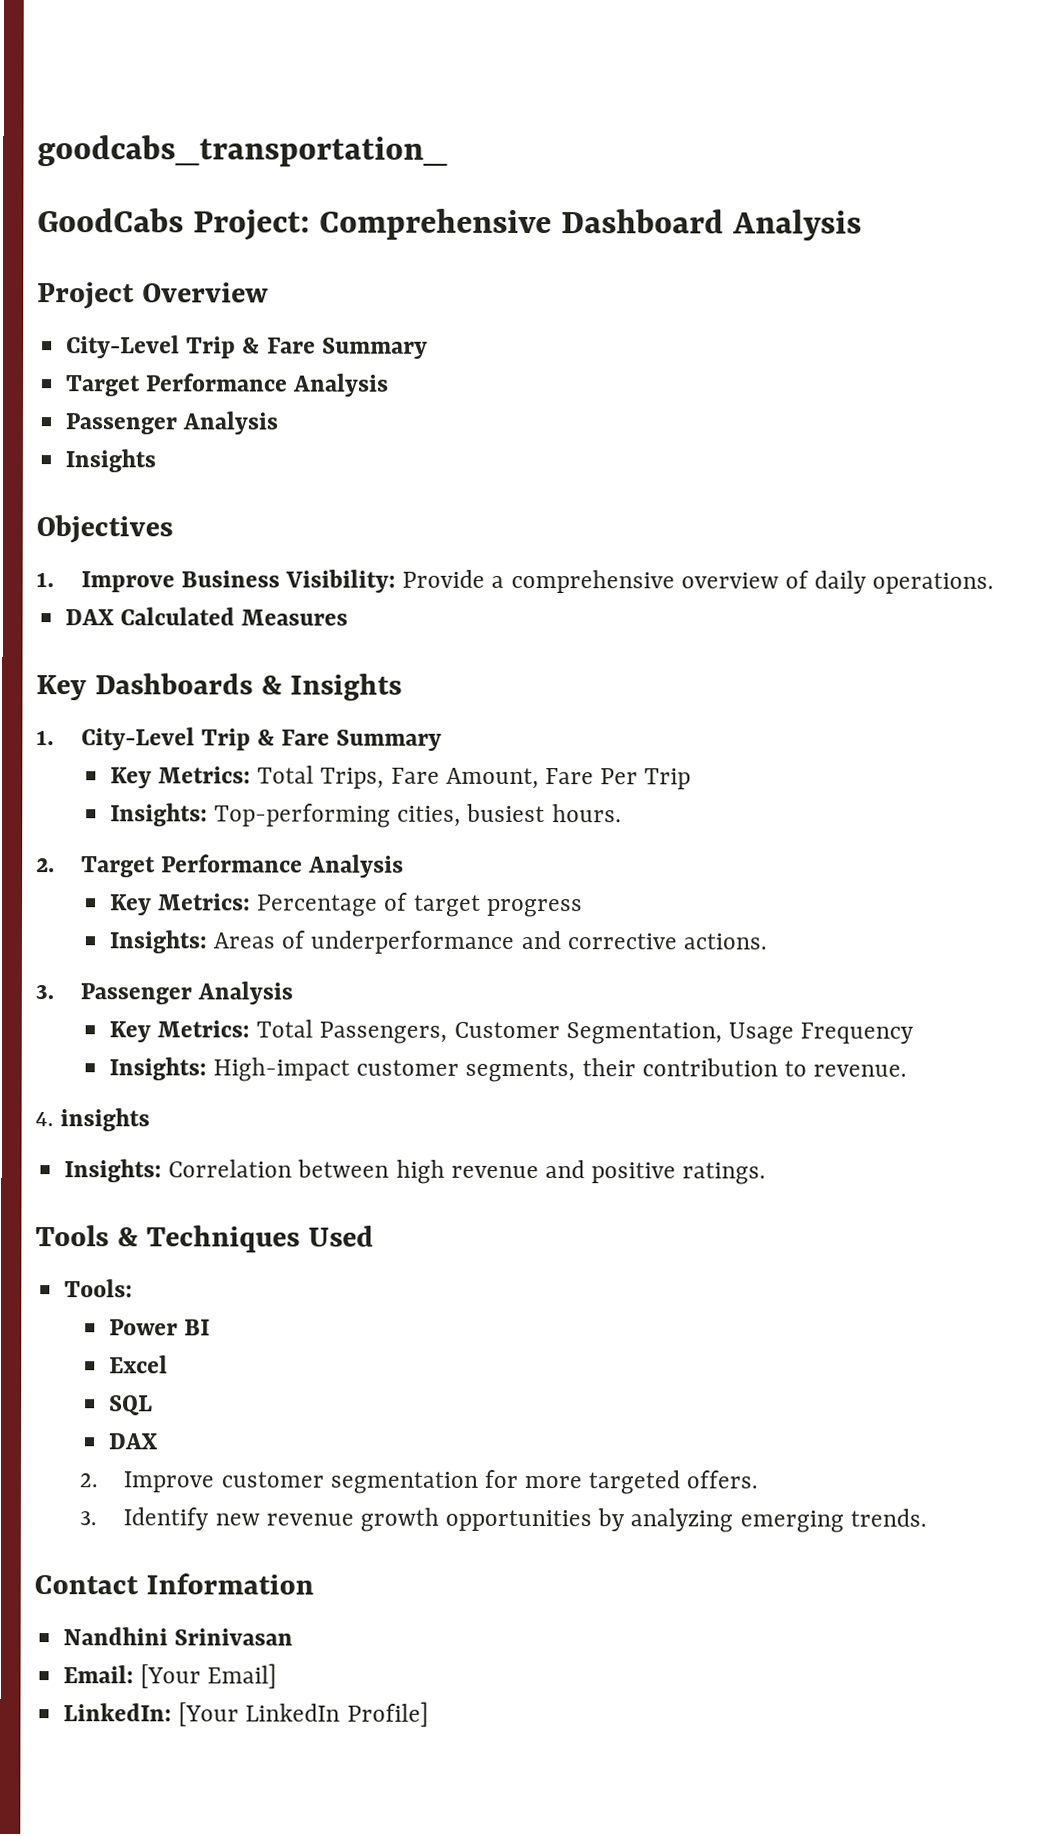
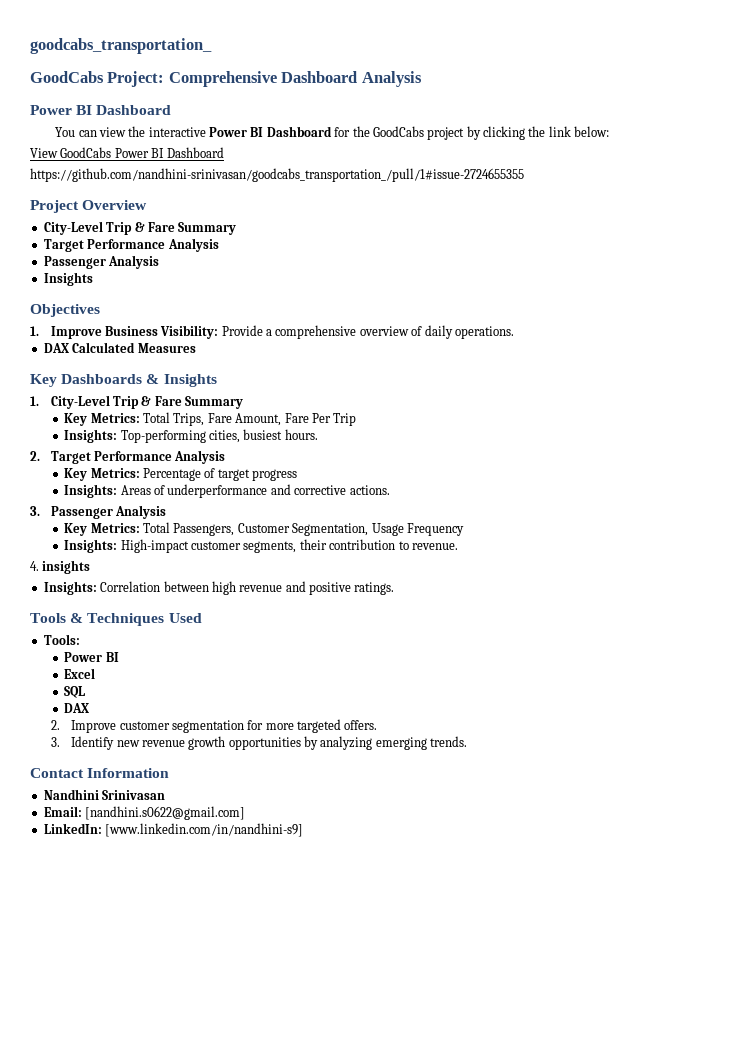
(862, 225) none -> [30,105,172,115] [55,126,610,140] [30,147,224,158] [30,168,524,182] // Power BI Dashboard // You can view the interactive Power BI Dashboard for the GoodCabs project by clicking the link below: // View GoodCabs Power BI Dashboard // https://github.com/nandhini-srinivasan/goodcabs_transportation_/pull/1#issue-2724655355
[140,1663,278,1689] [Your Email] -> [85,806,246,820] [nandhini.s0622@gmail.com]
[178,1701,429,1727] [Your LinkedIn Profile] -> [105,823,304,837] [www.linkedin.com/in/nandhini-s9]

